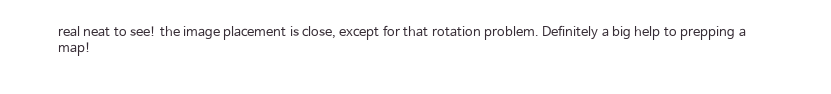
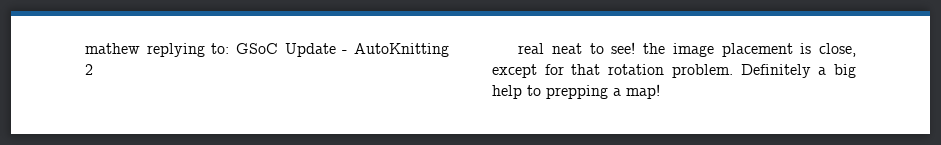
(58, 31) none -> [85,43,449,57] [85,64,93,75] mathew replying to: GSoC Update - AutoKnitting 2 //

